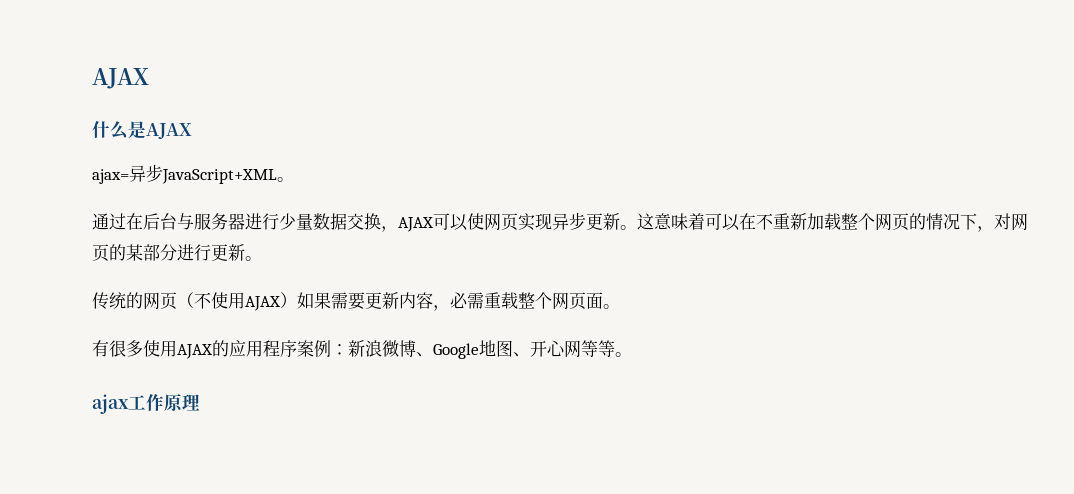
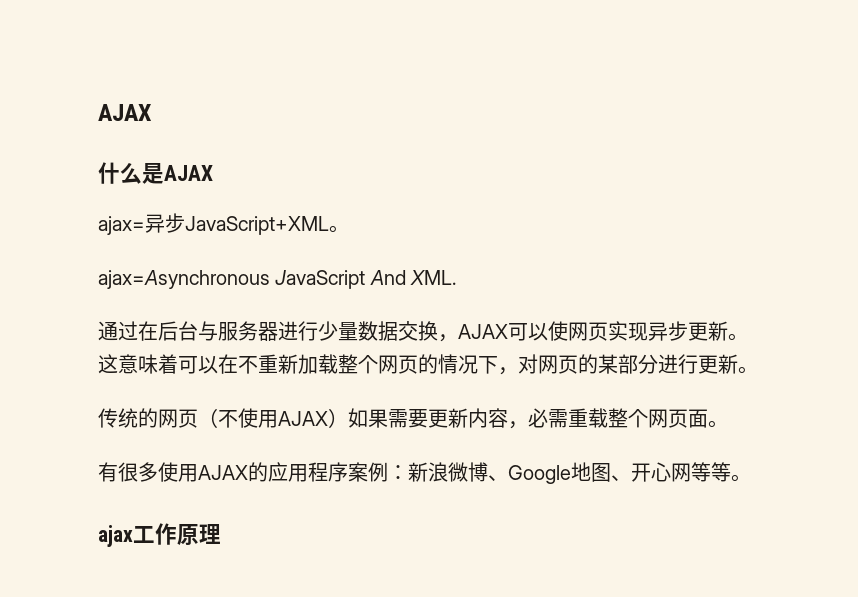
(294, 179) none -> [98,270,457,289] // ajax=Asynchronous JavaScript And XML.

